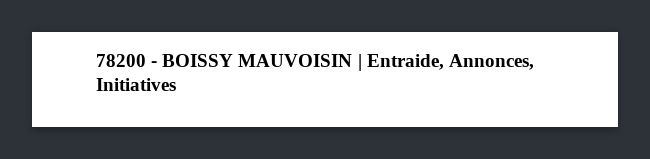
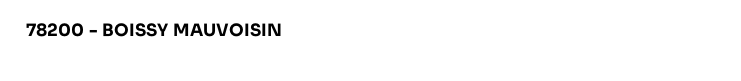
[357,54,534,71] [96,78,176,91] | Entraide, Annonces, Initiatives -> (282, 30) none

